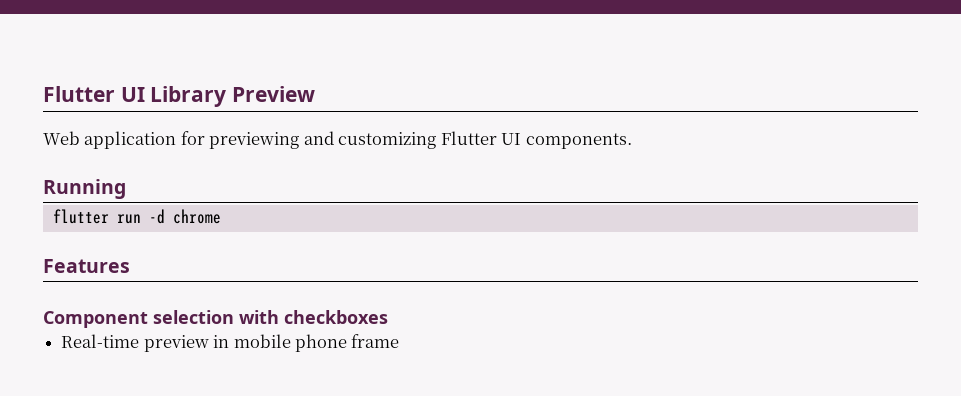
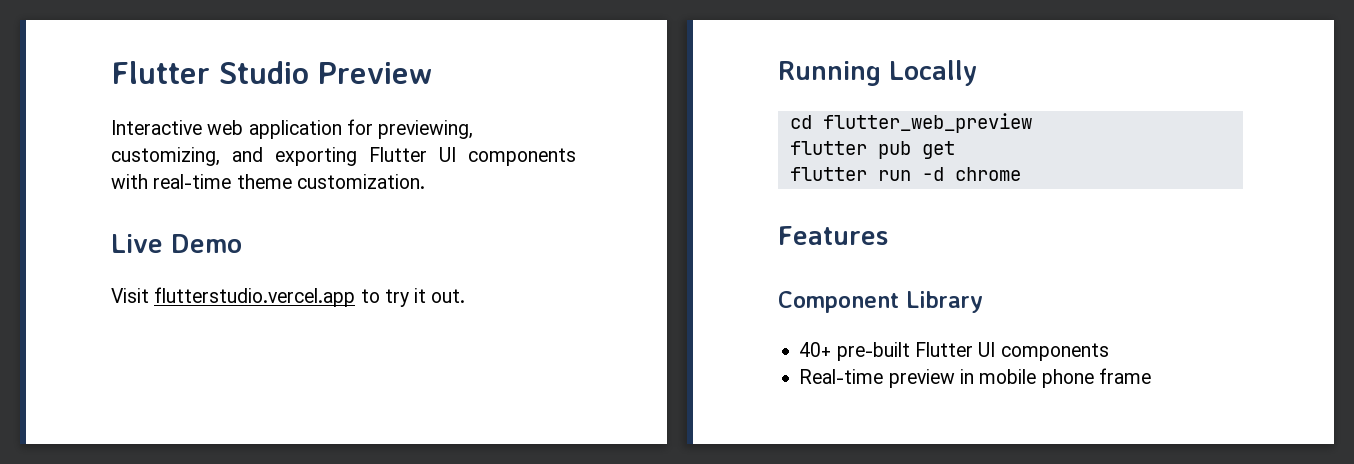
[43,86,316,107] [43,131,632,149] [43,179,126,199] Flutter UI Library Preview // Web application for previewing and customizing Flutter UI components. // Running -> [111,61,433,84] [111,119,474,139] [111,147,576,166] [111,174,425,189] [111,234,242,253] [111,287,466,307] [778,60,977,86] [789,113,1032,133] [789,141,955,159] Flutter Studio Preview // Interactive web application for previewing, customizing, and exporting Flutter UI components with real-time theme customization. // Live Demo // Visit flutterstudio.vercel.app to try it out. // Running Locally // cd flutter_web_preview // flutter pub get
[153,310,388,324] selection with checkboxes -> [906,291,983,313] [799,342,1109,361] Library // 40+ pre-built Flutter UI components

